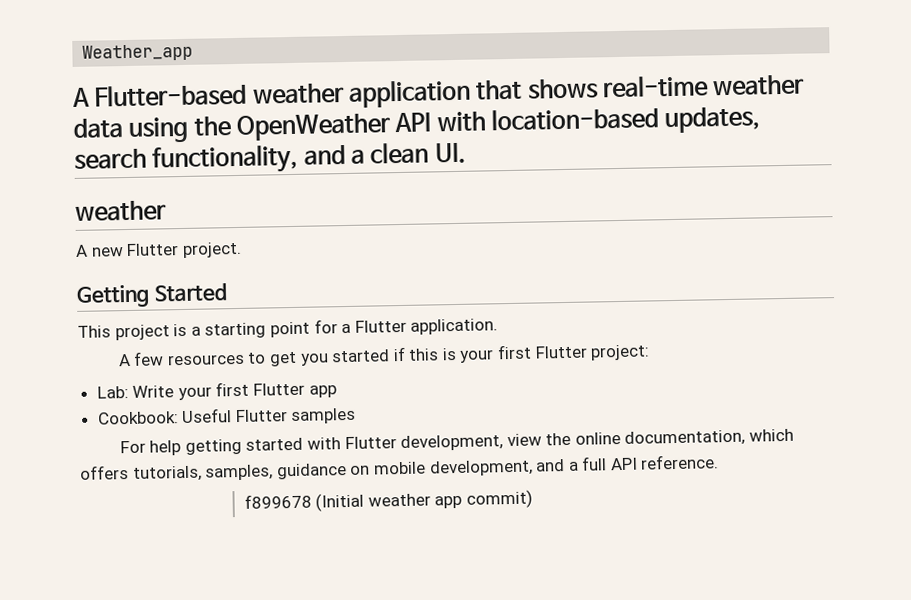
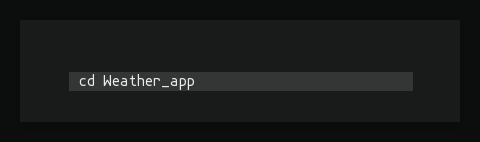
(82, 52) none -> [78,74,95,86] cd
[72,74,806,108] [73,106,761,143] [74,142,466,175] [75,200,167,221] [75,241,242,259] [76,283,227,308] [77,318,499,341] [117,344,651,367] [96,381,337,401] [97,407,357,425] [119,428,795,456] [79,454,720,482] [243,489,533,512] // A Flutter-based weather application that shows real-time weather data using the OpenWeather API with location-based updates, search functionality, and a clean UI. // weather // A new Flutter project. // Getting Started // This project is a starting point for a Flutter application. // A few resources to get you started if this is your first Flutter project: // Lab: Write your first Flutter app // Cookbook: Useful Flutter samples // For help getting started with Flutter development, view the online documentation, which offers tutorials, samples, guidance on mobile development, and a full API reference. // f899678 (Initial weather app commit) -> (195, 82) none

